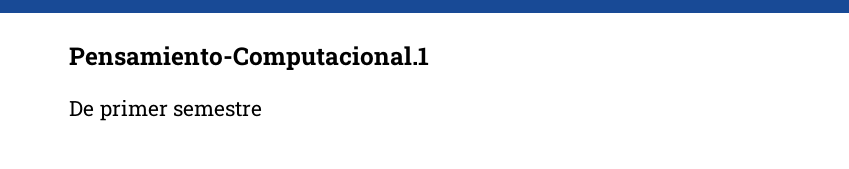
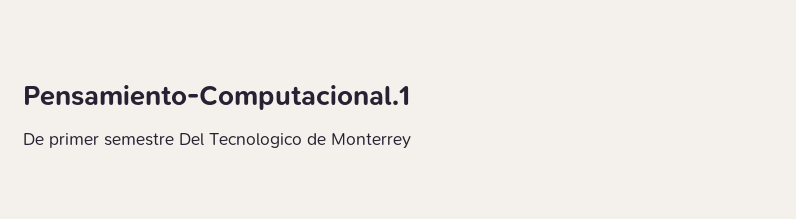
(263, 109) none -> [179,133,411,149] Del Tecnologico de Monterrey

